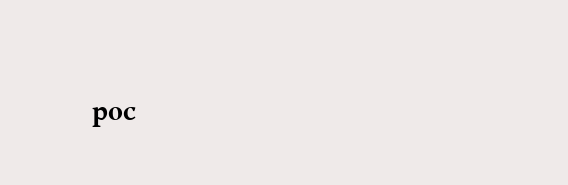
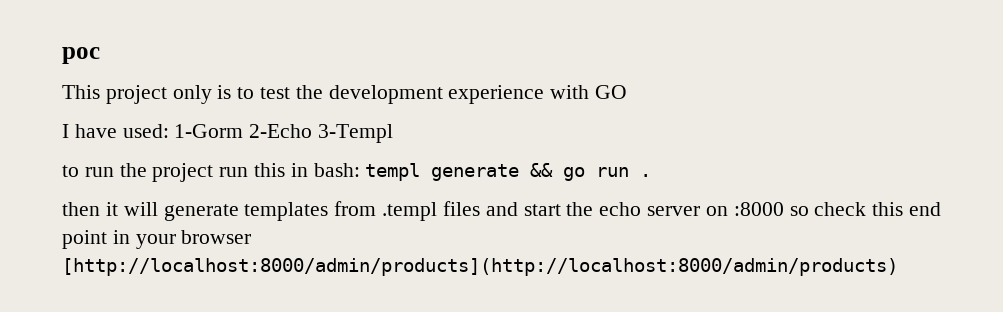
(136, 117) none -> [62,85,628,104] [62,124,394,143] [62,163,652,182] [62,201,942,221] [62,230,252,249] [62,258,898,276] // This project only is to test the development experience with GO // I have used: 1-Gorm 2-Echo 3-Templ // to run the project run this in bash: templ generate && go run . // then it will generate templates from .templ files and start the echo server on :8000 so check this end point in your browser [http://localhost:8000/admin/products](http://localhost:8000/admin/products)

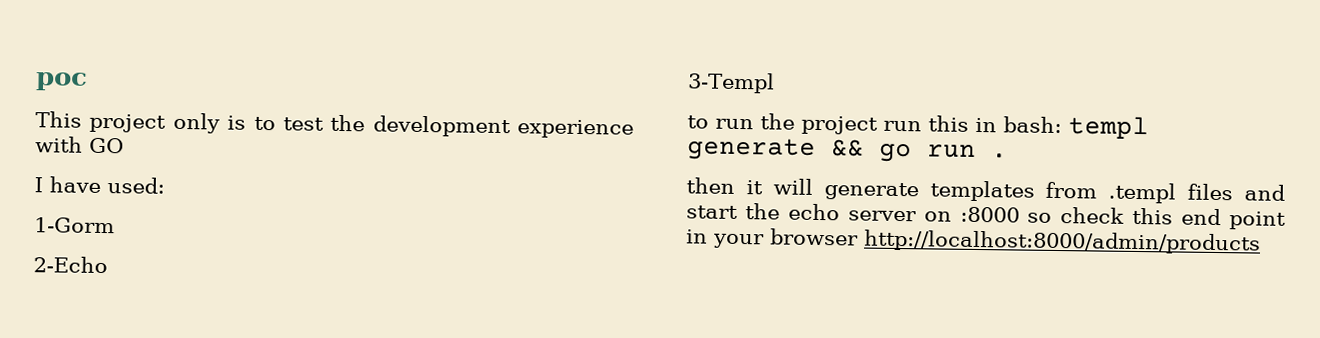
(169, 131) none -> (165, 185) //
(244, 131) none -> (115, 225) //
(313, 131) none -> (108, 265) //
[62,258,898,276] [http://localhost:8000/admin/products](http://localhost:8000/admin/products) -> [864,229,1261,255] http://localhost:8000/admin/products

